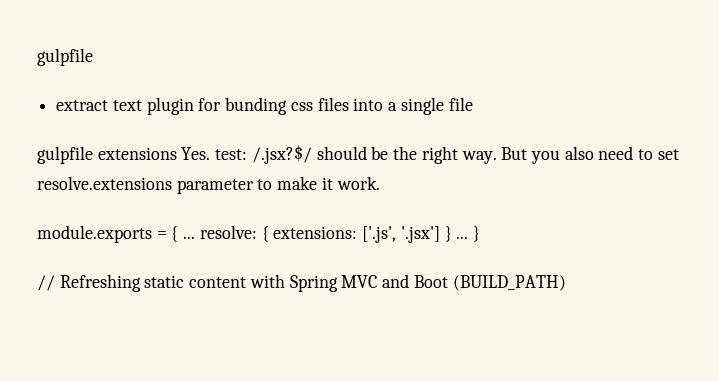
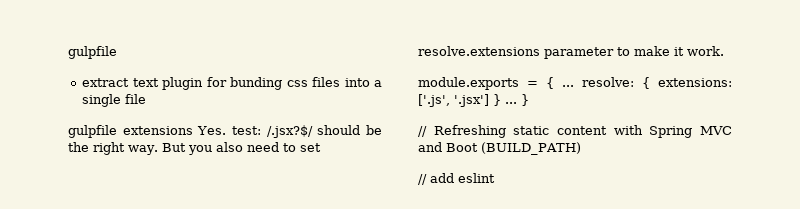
(566, 283) none -> [418,173,495,185] // // add eslint

